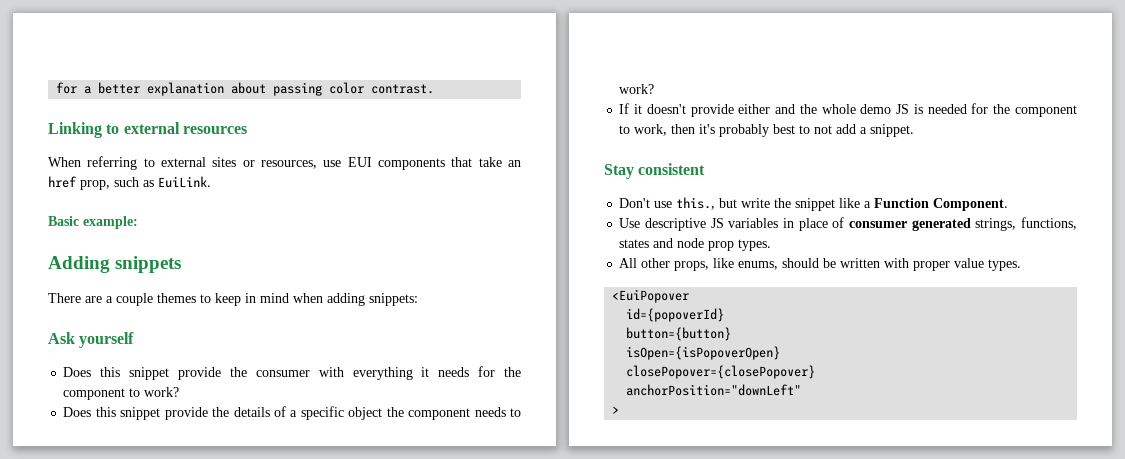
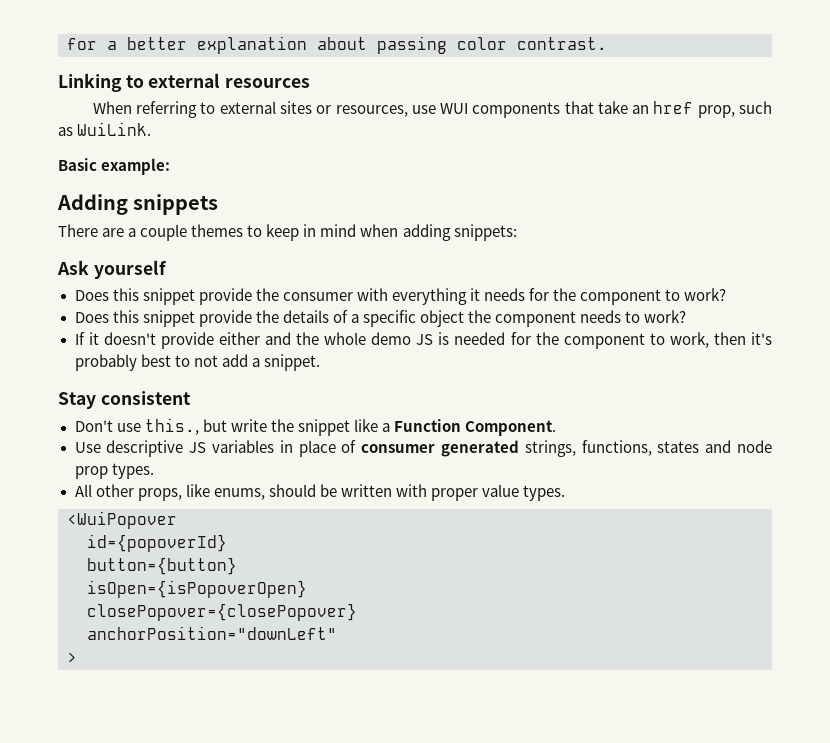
[347,157,372,167] EUI -> [440,103,469,114] WUI
[158,176,211,188] EuiLink. -> [77,122,152,136] WuiLink.
[612,289,690,303] <EuiPopover -> [67,511,177,529] <WuiPopover

